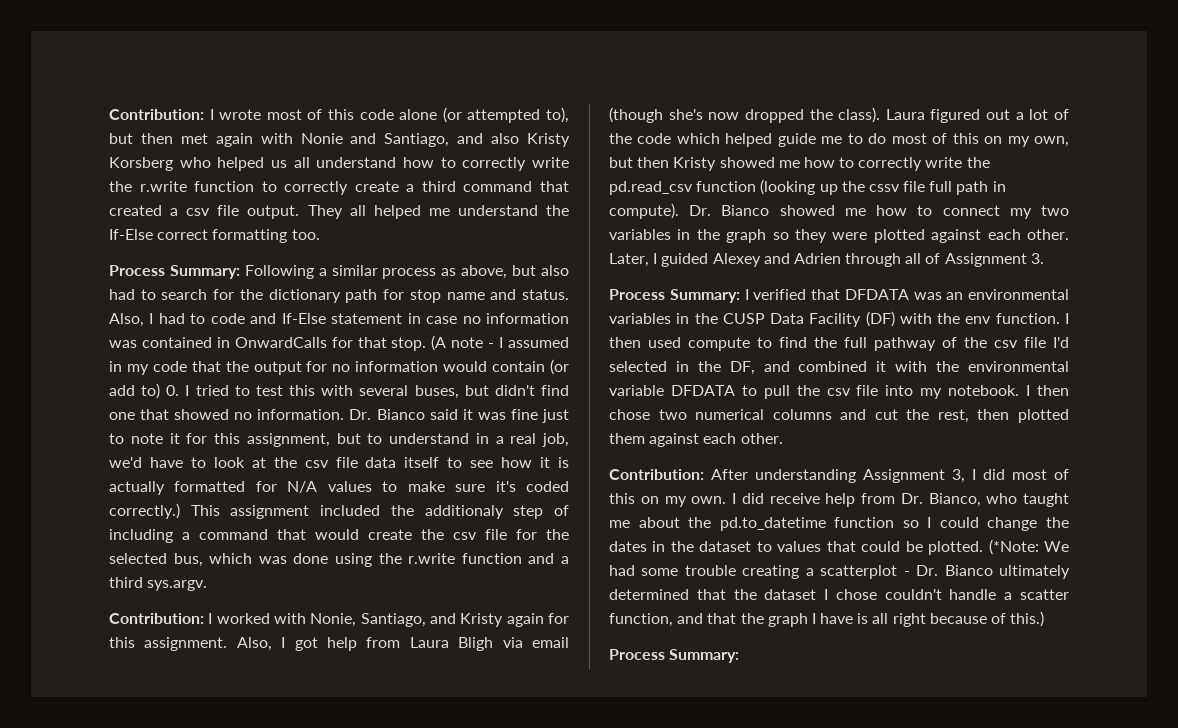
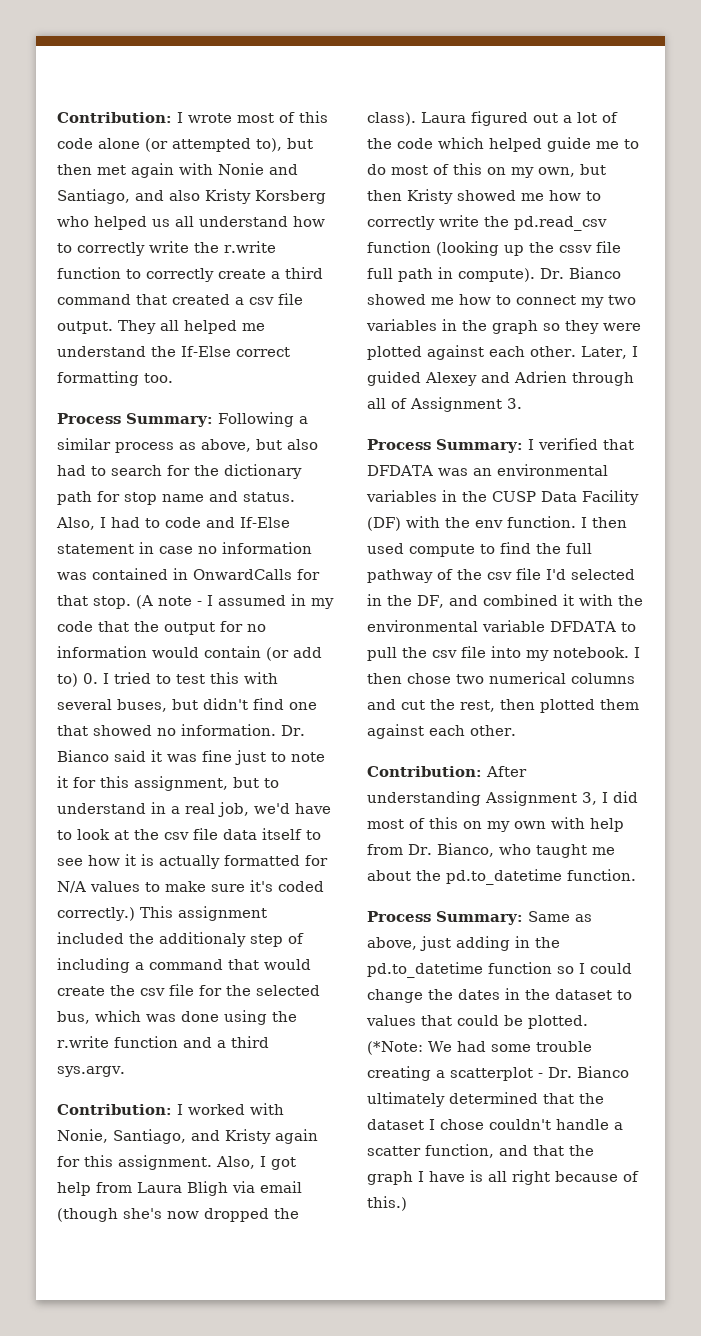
[691,493,820,504] own. I did receive -> [514,817,585,829] own with
(826, 524) none -> [567,869,636,881] [367,911,592,925] [367,936,560,951] [367,962,483,978] function. // Process Summary: Same as above, just adding in the pd.to_datetime
[609,649,740,663] // Process Summary: -> (407, 1203) none

